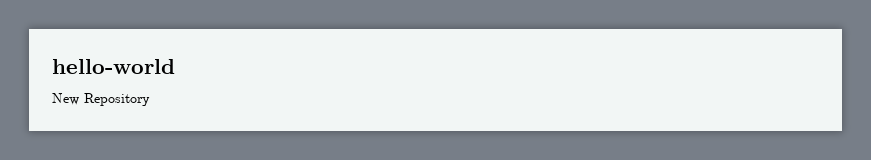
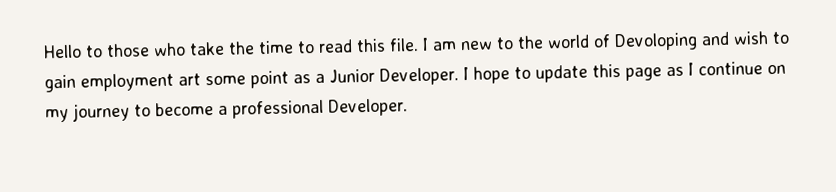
[52,59,175,74] [52,93,150,106] hello-world // New Repository -> [43,31,790,59] [44,61,786,93] [45,98,408,123] Hello to those who take the time to read this file. I am new to the world of Devoloping and wish to gain employment art some point as a Junior Developer. I hope to update this page as I continue on my journey to become a professional Developer.

